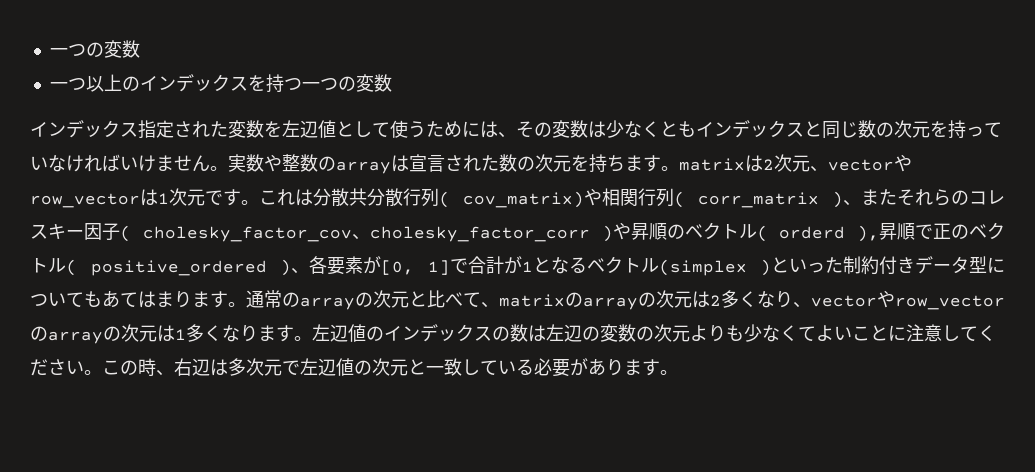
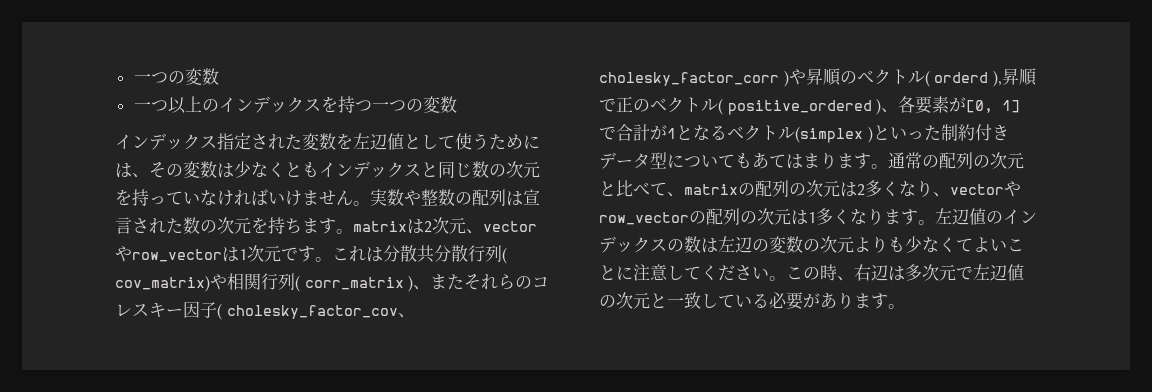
[336,161,391,174] array -> [472,189,506,206] 配列
[300,297,355,310] array -> [939,152,973,169] 配列
[583,297,638,310] array -> [755,180,789,197] 配列
[48,331,103,344] array -> [706,208,740,225] 配列

